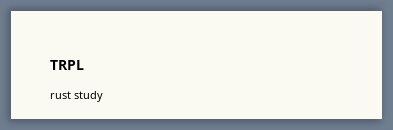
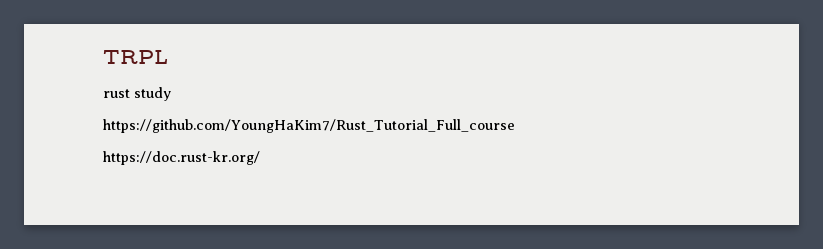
(103, 96) none -> [103,119,515,133] [103,151,260,165] // https://github.com/YoungHaKim7/Rust_Tutorial_Full_course // https://doc.rust-kr.org/

